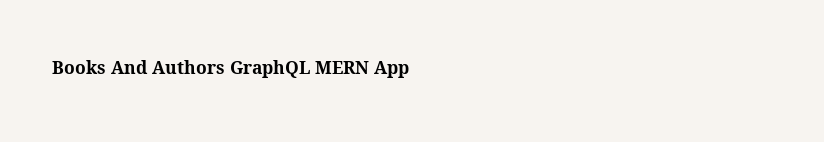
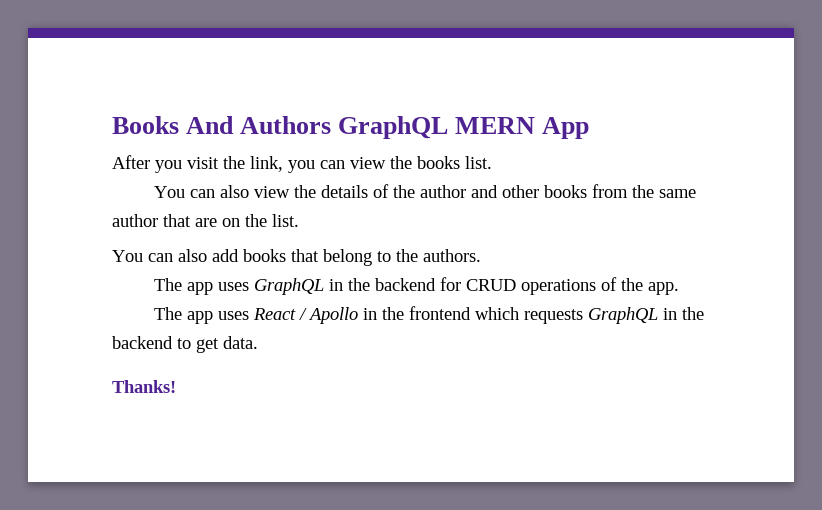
(409, 69) none -> [112,155,492,173] [153,184,696,198] [112,214,299,227] [112,249,481,266] [153,277,679,295] [153,306,704,324] [112,336,258,353] [112,380,176,393] // After you visit the link, you can view the books list. // You can also view the details of the author and other books from the same author that are on the list. // You can also add books that belong to the authors. // The app uses GraphQL in the backend for CRUD operations of the app. // The app uses React / Apollo in the frontend which requests GraphQL in the backend to get data. // Thanks!

